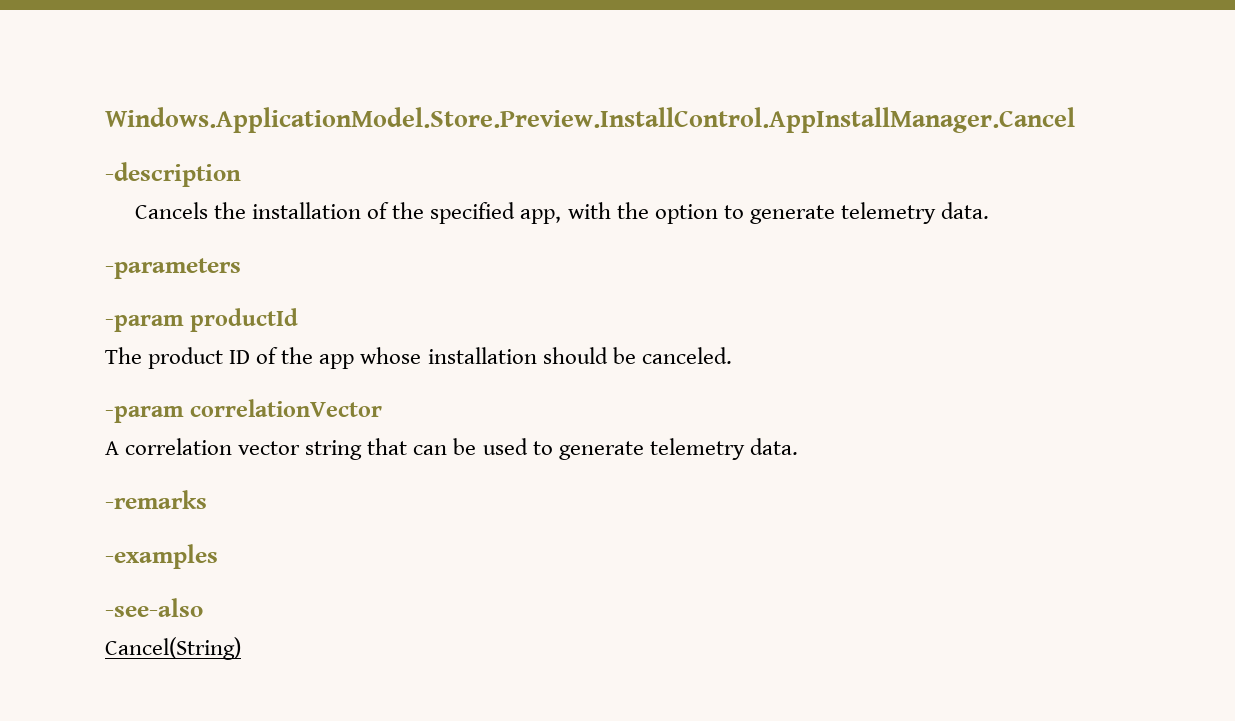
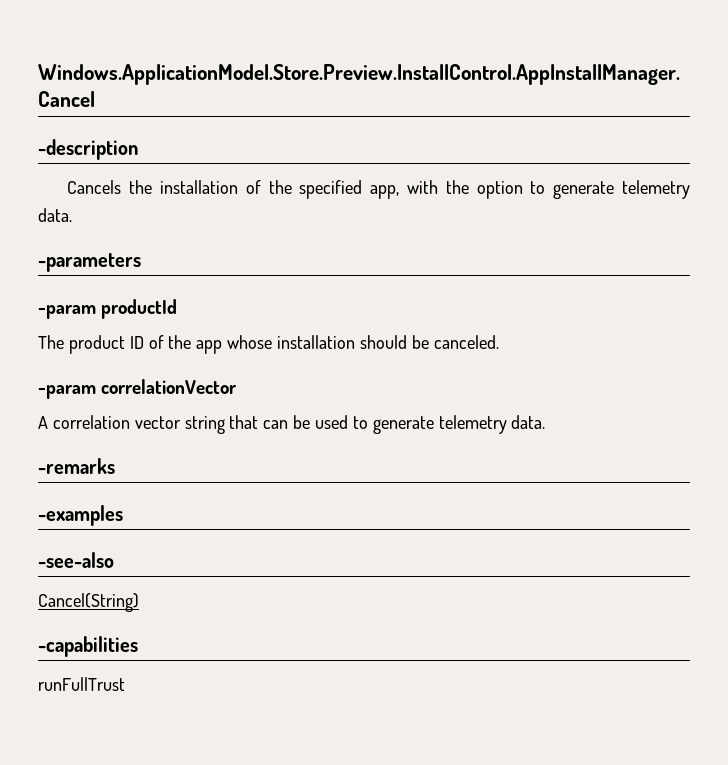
(241, 648) none -> [38,636,138,657] [38,677,125,691] // -capabilities // runFullTrust

